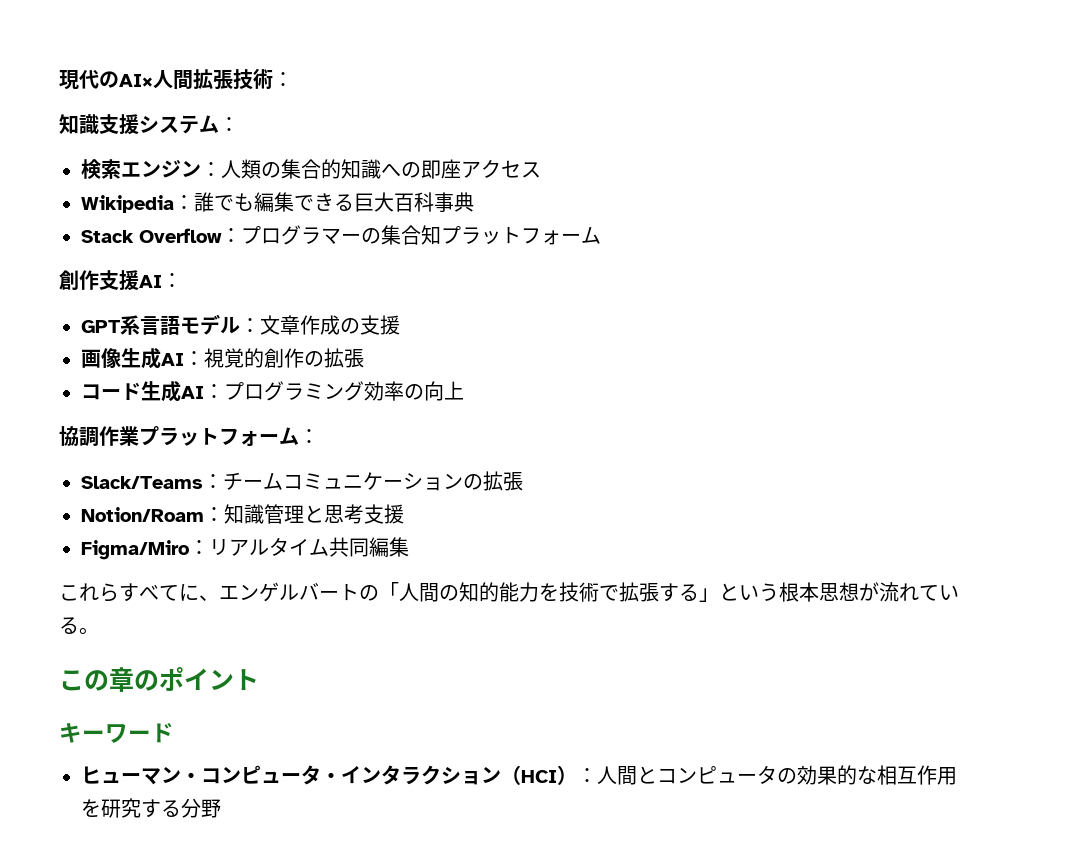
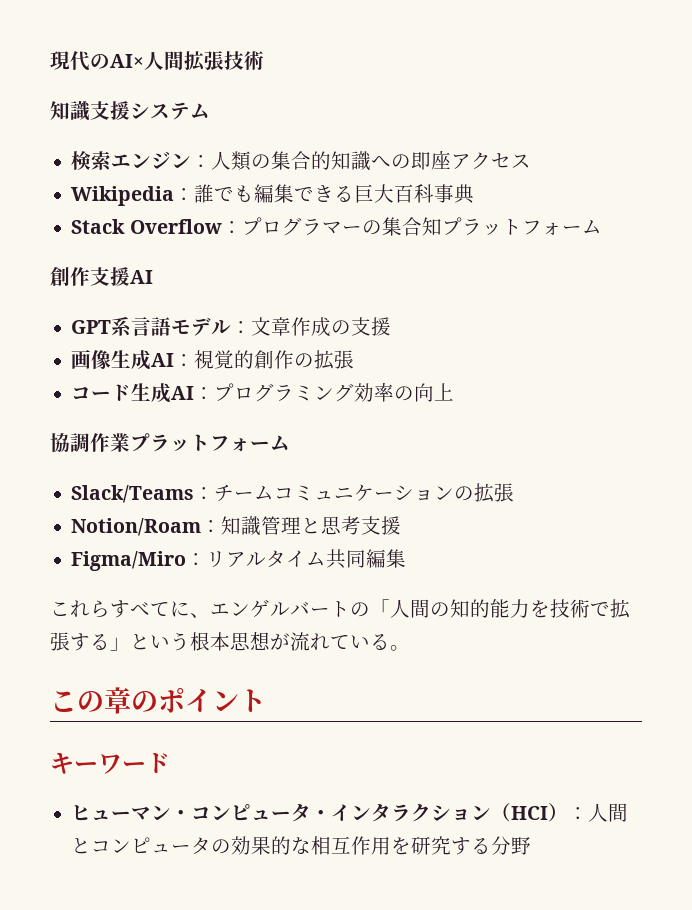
[273,72,293,87] ： -> (264, 60) none
[219,117,239,132] ： -> (210, 110) none
[162,273,182,288] ： -> (153, 277) none
[299,429,319,444] ： -> (290, 442) none

